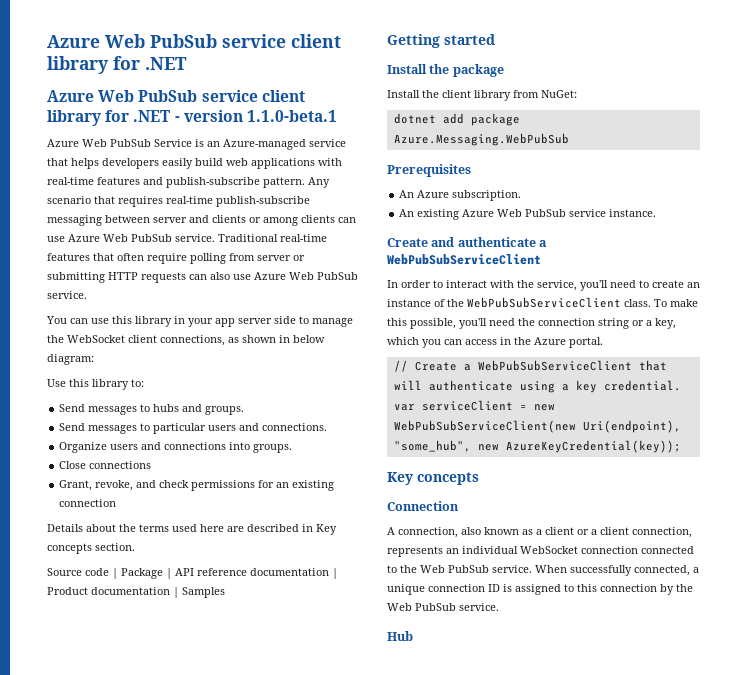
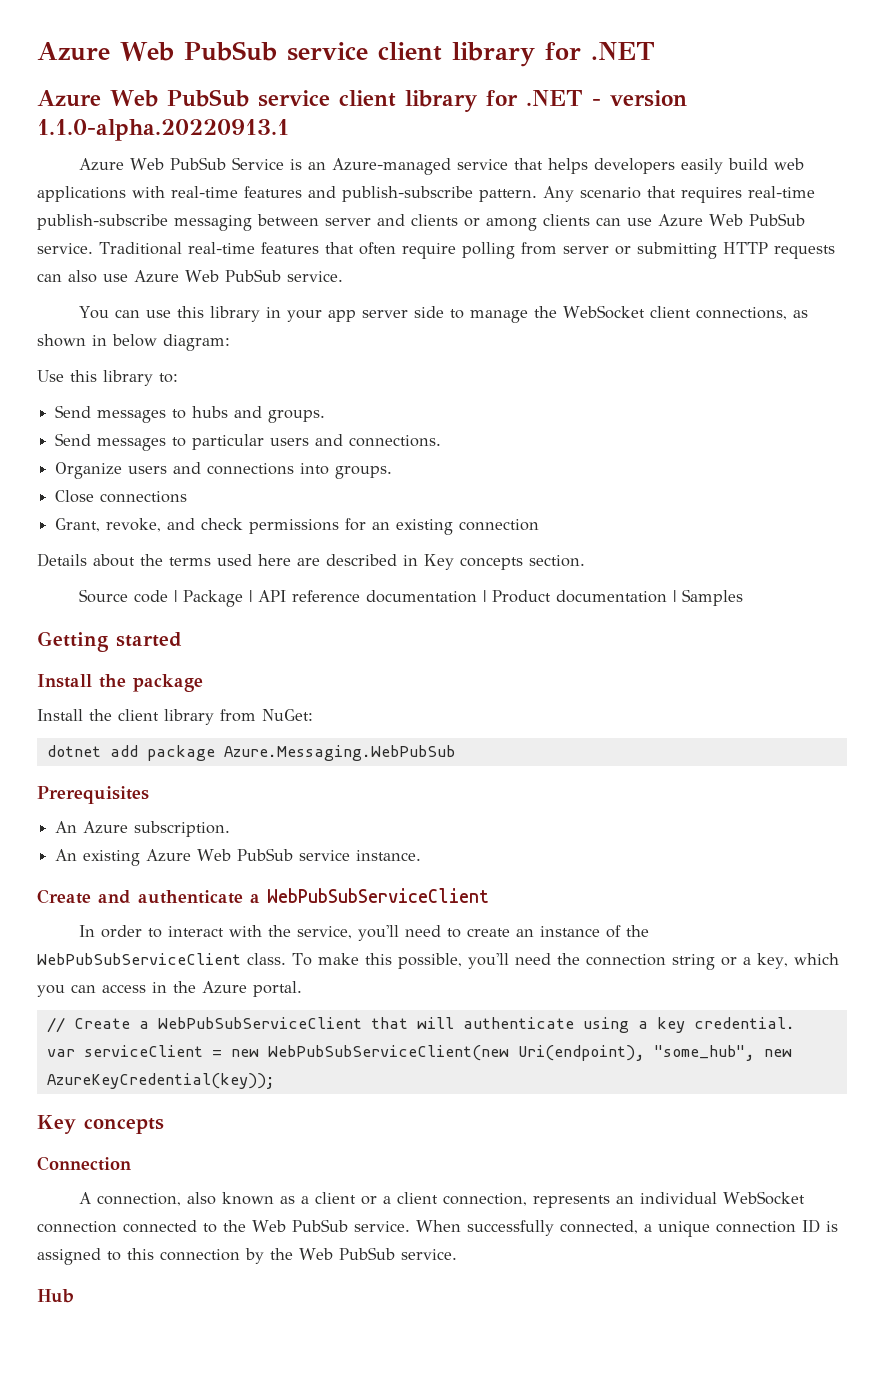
[246,110,337,122] 1.1.0-beta.1 -> [37,119,289,141] 1.1.0-alpha.20220913.1

